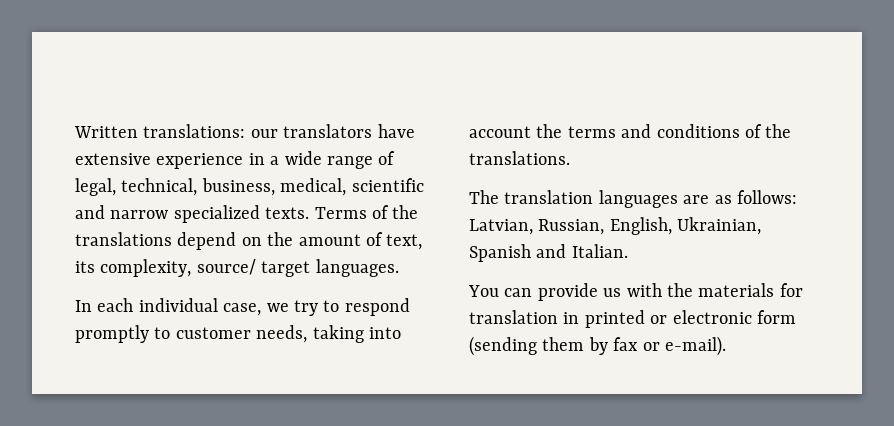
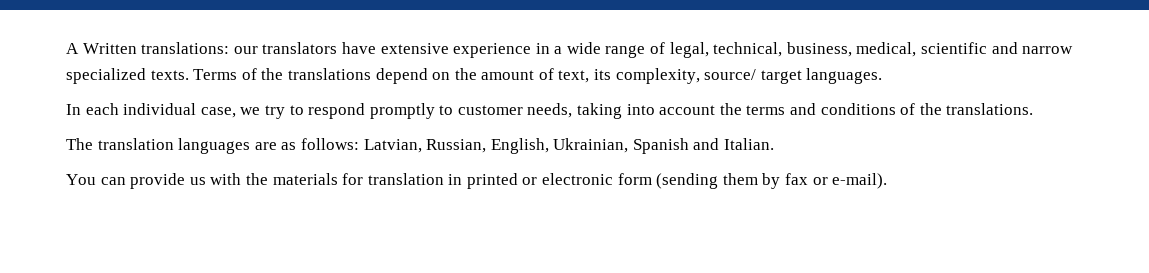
(74, 132) none -> [66,43,79,54] A

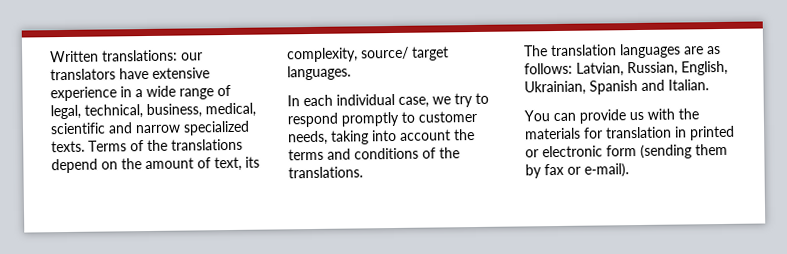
[66,43,79,54] A -> (50, 56) none

